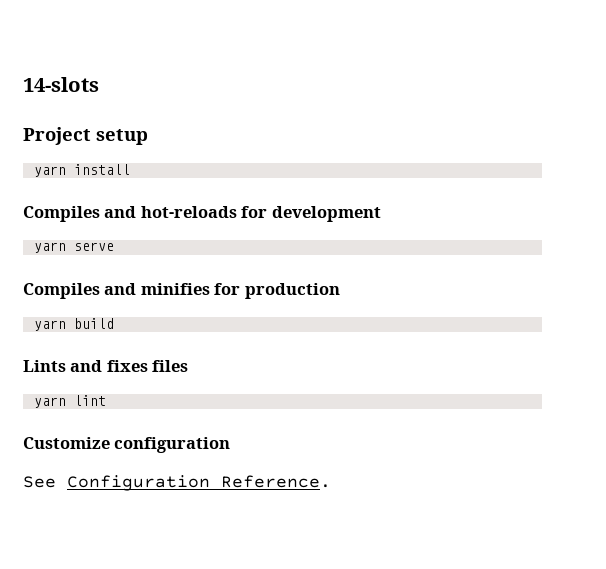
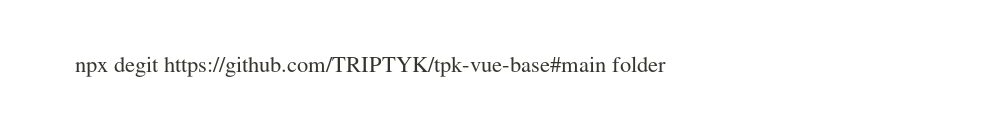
[23,77,99,92] [23,127,148,145] [33,164,130,177] [23,206,381,222] [33,242,114,253] [23,283,340,299] [33,318,114,331] [23,360,189,372] [33,395,106,408] [23,437,231,453] [23,475,331,491] 14-slots // Project setup // yarn install // Compiles and hot-reloads for development // yarn serve // Compiles and minifies for production // yarn build // Lints and fixes files // yarn lint // Customize configuration // See Configuration Reference. -> [75,56,667,77] npx degit https://github.com/TRIPTYK/tpk-vue-base#main folder

